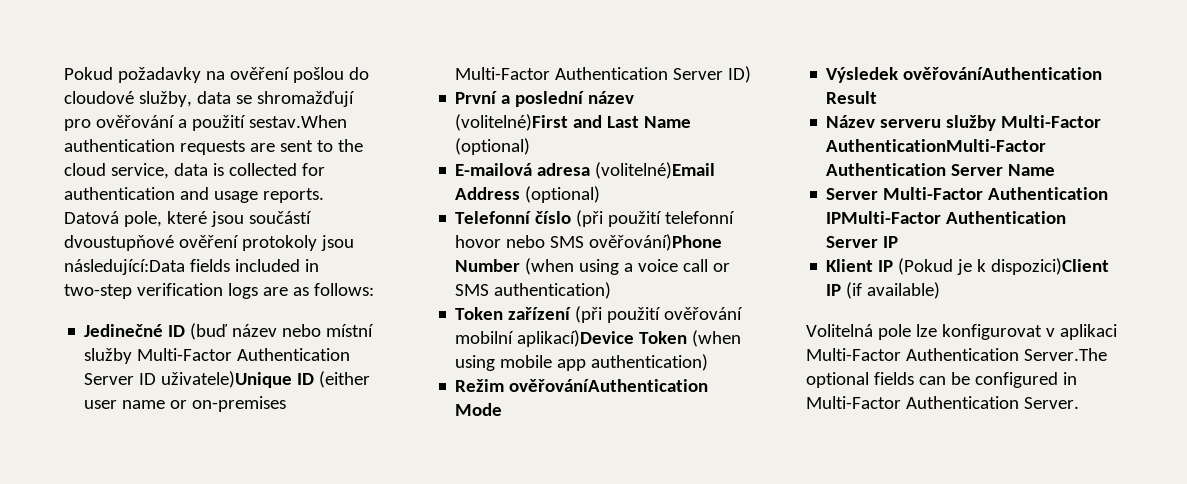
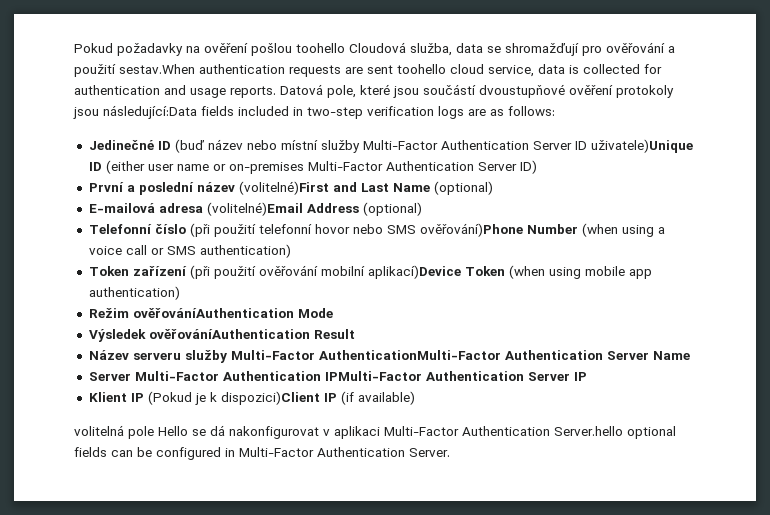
[348,67,369,80] [64,91,192,107] do cloudové služby, -> [296,42,452,56] toohello Cloudová služba,
[316,139,363,152] to the -> [397,64,446,74] toohello
[806,324,1042,340] Volitelná pole lze konfigurovat -> [74,425,319,439] volitelná pole Hello se dá nakonfigurovat
[1023,348,1107,361] Server.The -> [554,426,623,436] Server.hello

